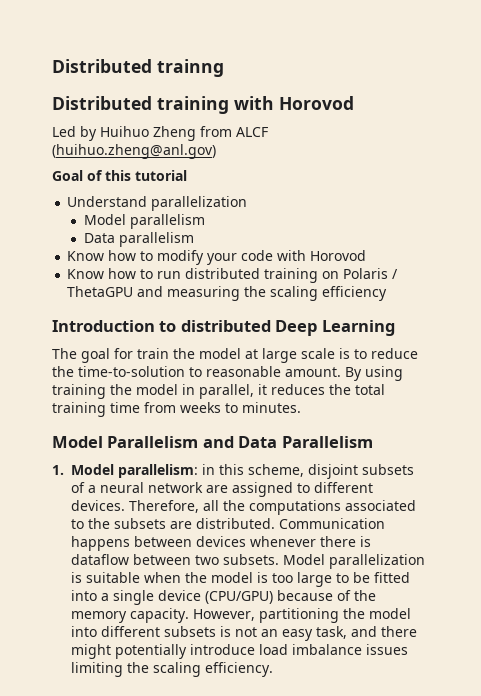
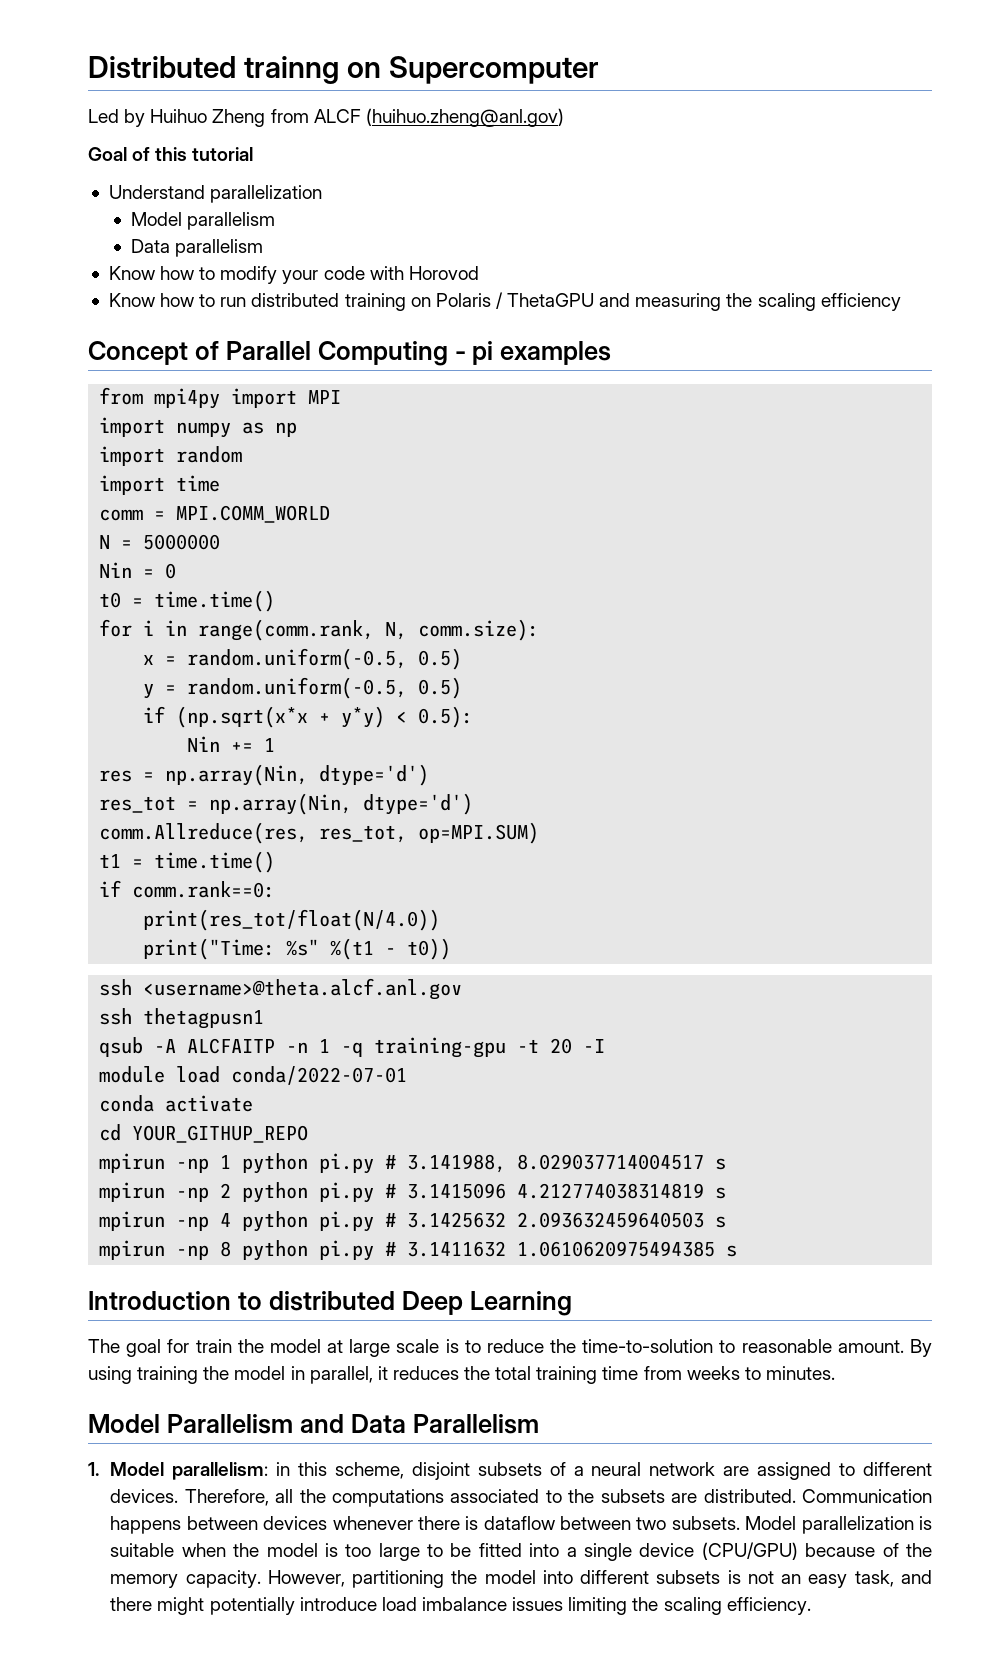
[52,96,354,114] // Distributed training with Horovod -> [346,56,599,84] on Supercomputer
(388, 293) none -> [88,341,612,366] [99,387,342,409] [99,417,298,438] [99,446,243,466] [99,475,221,495] [99,505,331,523] [99,534,221,550] [99,562,177,579] [99,590,276,612] [99,619,540,641] [143,648,463,670] [143,677,463,699] [143,706,474,728] [187,736,276,752] [99,764,430,786] [99,793,474,815] [99,822,540,844] [99,851,276,873] [99,880,276,898] [143,909,441,931] [143,938,452,960] [99,978,463,1000] [99,1008,265,1029] [99,1037,606,1058] [99,1066,408,1085] [99,1095,254,1112] [99,1124,309,1143] [99,1153,727,1174] [99,1182,727,1203] [99,1211,727,1232] [99,1240,738,1261] // Concept of Parallel Computing - pi examples // from mpi4py import MPI // import numpy as np // import random // import time // comm = MPI.COMM_WORLD // N = 5000000 // Nin = 0 // t0 = time.time() // for i in range(comm.rank, N, comm.size): // x = random.uniform(-0.5, 0.5) // y = random.uniform(-0.5, 0.5) // if (np.sqrt(x*x + y*y) < 0.5): // Nin += 1 // res = np.array(Nin, dtype='d') // res_tot = np.array(Nin, dtype='d') // comm.Allreduce(res, res_tot, op=MPI.SUM) // t1 = time.time() // if comm.rank==0: // print(res_tot/float(N/4.0)) // print("Time: %s" %(t1 - t0)) // ssh <username>@theta.alcf.anl.gov // ssh thetagpusn1 // qsub -A ALCFAITP -n 1 -q training-gpu -t 20 -I // module load conda/2022-07-01 // conda activate // cd YOUR_GITHUP_REPO // mpirun -np 1 python pi.py # 3.141988, 8.029037714004517 s // mpirun -np 2 python pi.py # 3.1415096 4.212774038314819 s // mpirun -np 4 python pi.py # 3.1425632 2.093632459640503 s // mpirun -np 8 python pi.py # 3.1411632 1.0610620975494385 s

